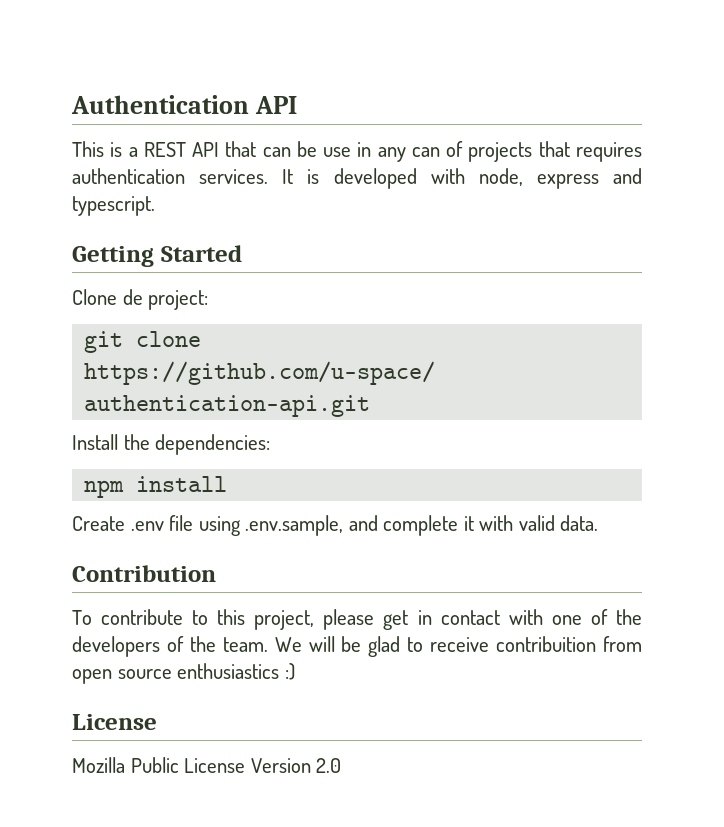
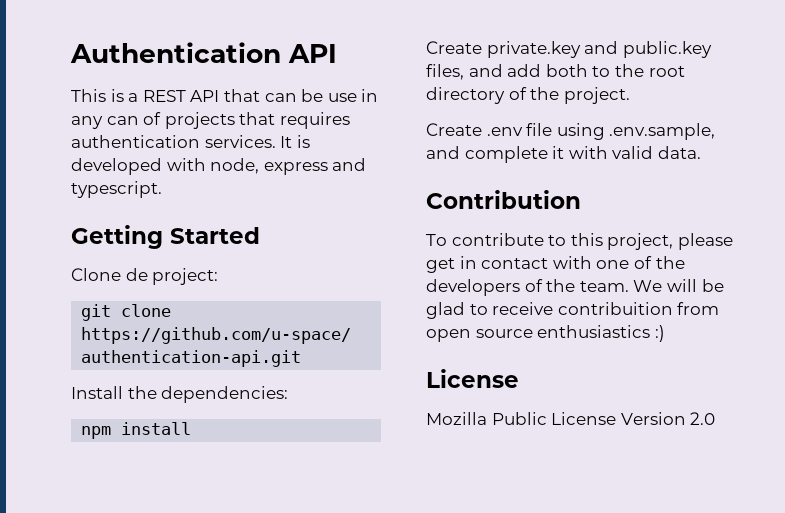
(228, 484) none -> [426,41,712,58] [426,64,685,80] [426,87,630,104] // Create private.key and public.key files, and add both to the root directory of the project.

